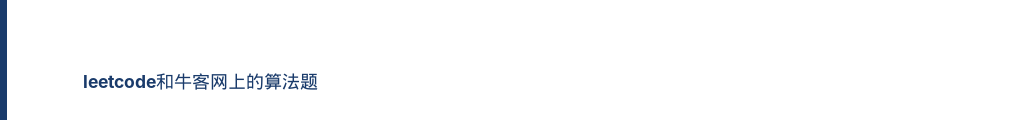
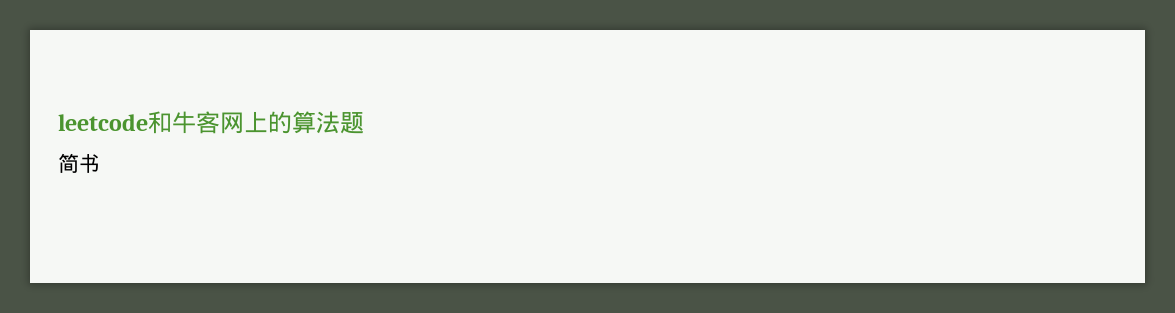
(318, 81) none -> [58,153,100,173] // 简书

